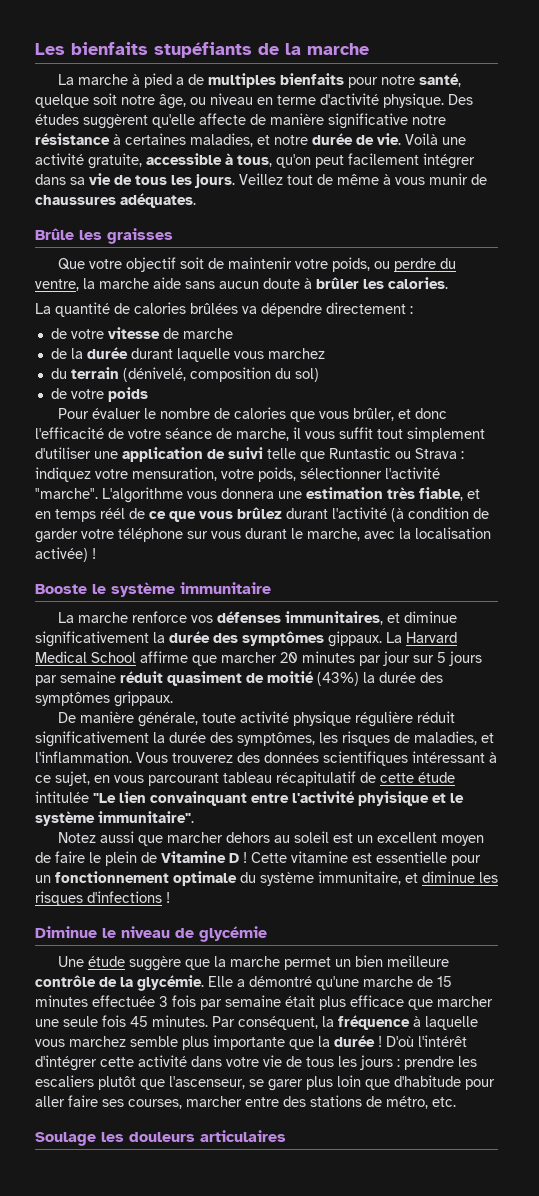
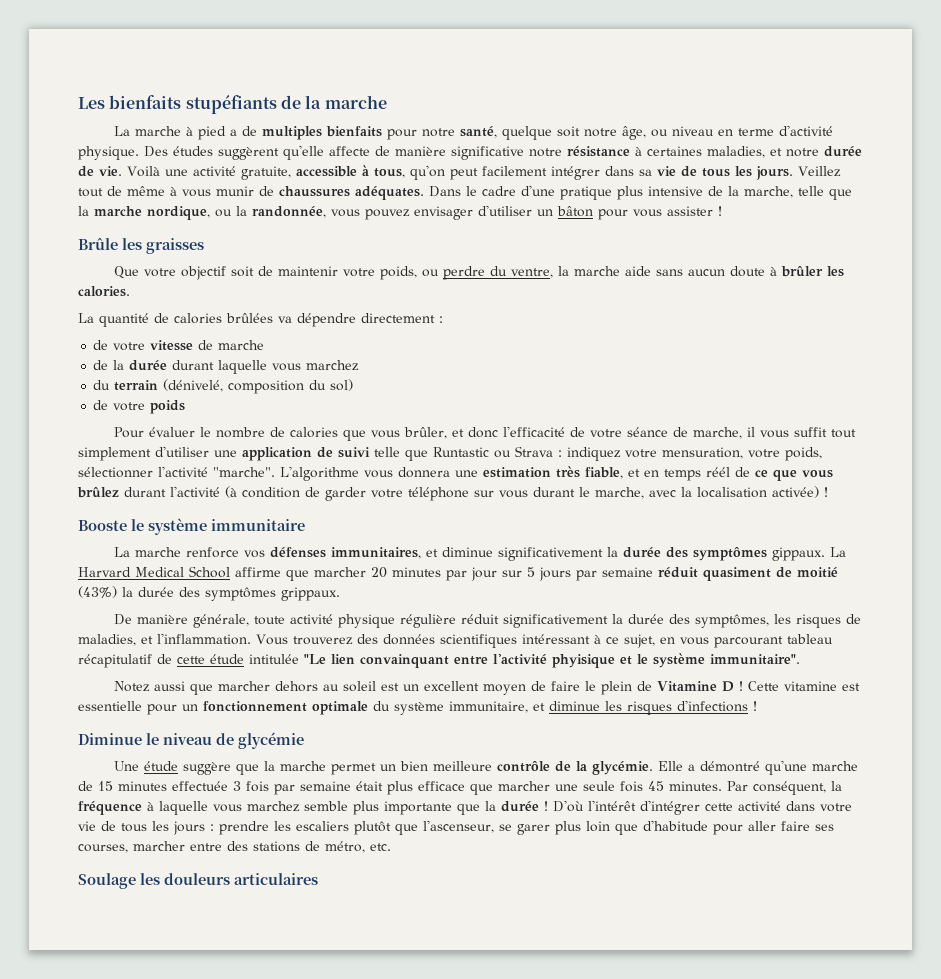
(196, 200) none -> [429,185,852,200] [78,205,722,220] Dans le cadre d'une pratique plus intensive de la marche, telle que la marche nordique, ou la randonnée, vous pouvez envisager d'utiliser un bâton pour vous assister !

